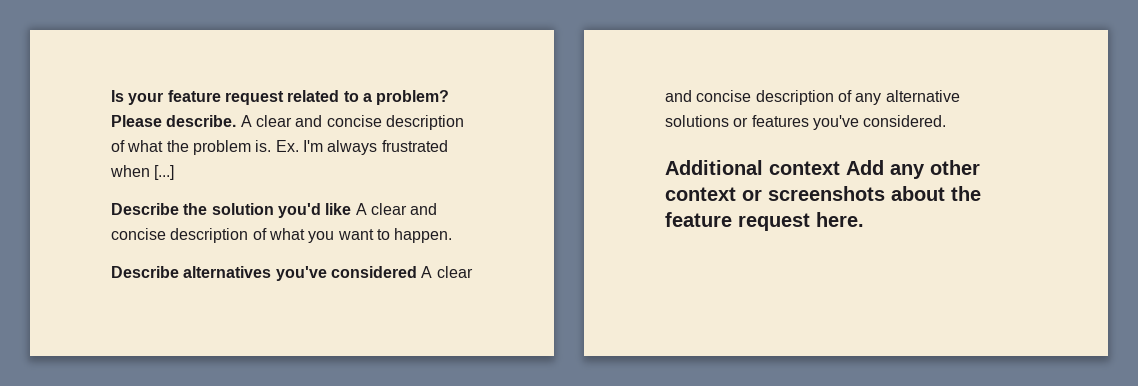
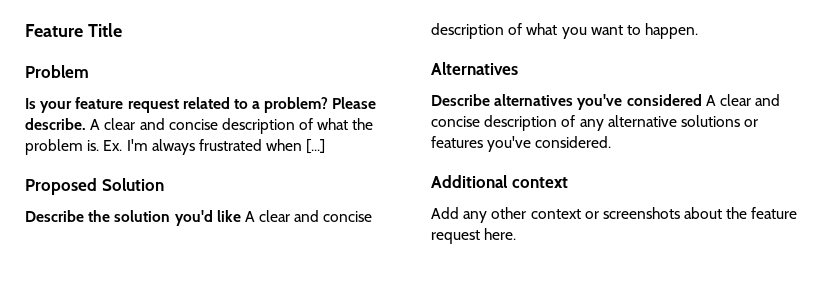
(111, 96) none -> [25,23,122,37] [25,65,89,78] Feature Title // Problem //
(175, 172) none -> [25,178,164,195] // Proposed Solution
(453, 235) none -> [431,62,518,75] // Alternatives
(840, 168) none -> (568, 182) //

